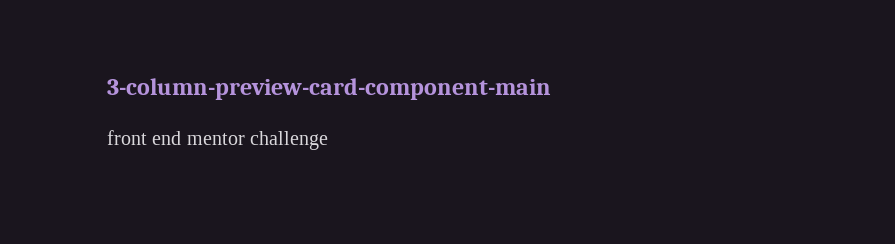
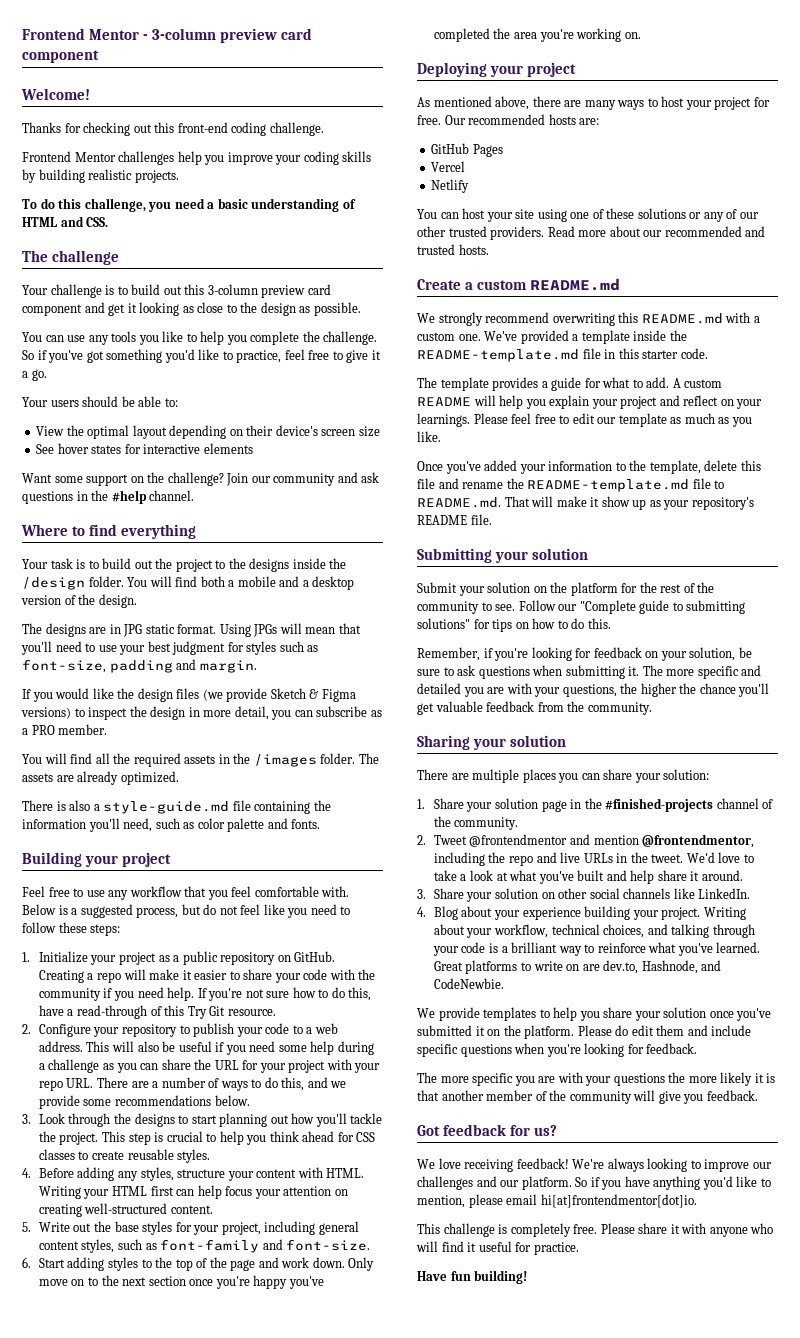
[107,78,551,100] [107,130,329,150] 3-column-preview-card-component-main // front end mentor challenge -> [22,28,313,43] [22,50,99,63] [21,88,90,100] [22,122,324,136] [22,151,372,165] [22,169,179,183] [22,198,356,212] [22,216,109,227] [22,250,119,265] [22,284,331,298] [22,302,361,316] [22,331,378,345] [22,349,381,363] [22,369,47,381] [22,396,178,407] [36,425,380,439] [36,443,253,454] [22,472,380,486] [22,490,195,504] [21,524,196,539] [22,558,347,572] [22,576,355,590] [21,594,137,608] [22,623,361,637] [21,641,319,655] [22,659,257,673] [22,688,356,702] [21,706,382,720] [22,724,108,735] [22,753,379,767] [22,771,179,785] [22,800,331,814] [22,818,321,832] [22,852,171,867] [22,886,350,900] [22,904,351,918] [22,922,121,936] [22,951,336,965] [38,969,376,983] [38,987,372,1001] [38,1005,276,1019] [22,1023,338,1037] [38,1041,374,1055] [38,1059,381,1073] [38,1077,347,1091] [38,1095,250,1109] [22,1113,383,1127] [38,1131,376,1145] [38,1149,211,1163] [22,1167,365,1181] [38,1185,348,1199] [38,1203,213,1217] [22,1221,359,1235] [38,1239,371,1253] [22,1257,375,1271] [38,1275,324,1289] [433,28,641,42] [417,62,576,77] [417,96,770,110] [417,114,600,125] [431,143,503,157] [431,161,466,172] [431,179,470,193] [417,208,759,222] [417,226,766,240] [417,244,489,255] [417,278,620,291] [417,312,760,326] [417,330,687,344] [417,348,708,362] [417,377,723,391] [417,395,763,409] [417,413,752,427] [417,431,441,442] [417,460,761,474] [417,478,725,492] [417,496,754,510] [417,514,492,525] [417,548,588,563] [417,582,715,596] [417,600,746,614] [417,618,611,632] [417,647,752,661] [417,665,762,679] [417,683,770,697] [417,701,652,715] [417,735,566,750] [417,769,710,783] [417,798,774,812] [433,816,519,830] [417,834,755,848] [433,852,754,866] [433,870,743,884] [417,888,751,902] [417,906,746,920] [433,924,755,938] [432,942,761,956] [433,960,722,974] [433,978,504,989] [417,1007,772,1021] [417,1025,752,1039] [417,1043,698,1057] [417,1072,776,1086] [417,1090,758,1104] [417,1124,557,1136] [417,1158,772,1172] [417,1176,771,1190] [417,1194,697,1208] [417,1223,774,1237] [416,1241,579,1255] [417,1270,528,1284] Frontend Mentor - 3-column preview card component // Welcome! // Thanks for checking out this front-end coding challenge. // Frontend Mentor challenges help you improve your coding skills by building realistic projects. // To do this challenge, you need a basic understanding of HTML and CSS. // The challenge // Your challenge is to build out this 3-column preview card component and get it looking as close to the design as possible. // You can use any tools you like to help you complete the challenge. So if you've got something you'd like to practice, feel free to give it a go. // Your users should be able to: // View the optimal layout depending on their device's screen size // See hover states for interactive elements // Want some support on the challenge? Join our community and ask questions in the #help channel. // Where to find everything // Your task is to build out the project to the designs inside the /design folder. You will find both a mobile and a desktop version of the design. // The designs are in JPG static format. Using JPGs will mean that you'll need to use your best judgment for styles such as font-size, padding and margin. // If you would like the design files (we provide Sketch & Figma versions) to inspect the design in more detail, you can subscribe as a PRO member. // You will find all the required assets in the /images folder. The assets are already optimized. // There is also a style-guide.md file containing the information you'll need, such as color palette and fonts. // Building your project // Feel free to use any workflow that you feel comfortable with. Below is a suggested process, but do not feel like you need to follow these steps: // 1. Initialize your project as a public repository on GitHub. Creating a repo will make it easier to share your code with the community if you need help. If you're not sure how to do this, have a read-through of this Try Git resource. // 2. Configure your repository to publish your code to a web address. This will also be useful if you need some help during a challenge as you can share the URL for your project with your repo URL. There are a number of ways to do this, and we provide some recommendations below. // 3. Look through the designs to start planning out how you'll tackle the project. This step is crucial to help you think ahead for CSS classes to create reusable styles. // 4. Before adding any styles, structure your content with HTML. Writing your HTML first can help focus your attention on creating well-structured content. // 5. Write out the base styles for your project, including general content styles, such as font-family and font-size. // 6. Start adding styles to the top of the page and work down. Only move on to the next section once you're happy you've completed the area you're working on. // Deploying your project // As mentioned above, there are many ways to host your project for free. Our recommended hosts are: // GitHub Pages // Vercel // Netlify // You can host your site using one of these solutions or any of our other trusted providers. Read more about our recommended and trusted hosts. // Create a custom README.md // We strongly recommend overwriting this README.md with a custom one. We've provided a template inside the README-template.md file in this starter code. // The template provides a guide for what to add. A custom README will help you explain your project and reflect on your learnings. Please feel free to edit our template as much as you like. // Once you've added your information to the template, delete this file and rename the README-template.md file to README.md. That will make it show up as your repository's README file. // Submitting your solution // Submit your solution on the platform for the rest of the community to see. Follow our "Complete guide to submitting solutions" for tips on how to do this. // Remember, if you're looking for feedback on your solution, be sure to ask questions when submitting it. The more specific and detailed you are with your questions, the higher the chance you'll get valuable feedback from the community. // Sharing your solution // There are multiple places you can share your solution: // 1. Share your solution page in the #finished-projects channel of the community. // 2. Tweet @frontendmentor and mention @frontendmentor, including the repo and live URLs in the tweet. We'd love to take a look at what you've built and help share it around. // 3. Share your solution on other social channels like LinkedIn. // 4. Blog about your experience building your project. Writing about your workflow, technical choices, and talking through your code is a brilliant way to reinforce what you've learned. Great platforms to write on are dev.to, Hashnode, and CodeNewbie. // We provide templates to help you share your solution once you've submitted it on the platform. Please do edit them and include specific questions when you're looking for feedback. // The more specific you are with your questions the more likely it is that another member of the community will give you feedback. // Got feedback for us? // We love receiving feedback! We're always looking to improve our challenges and our platform. So if you have anything you'd like to mention, please email hi[at]frontendmentor[dot]io. // This challenge is completely free. Please share it with anyone who will find it useful for practice. // Have fun building!

